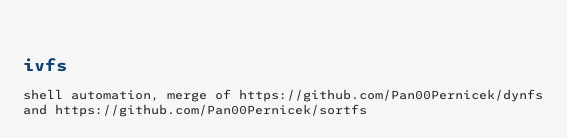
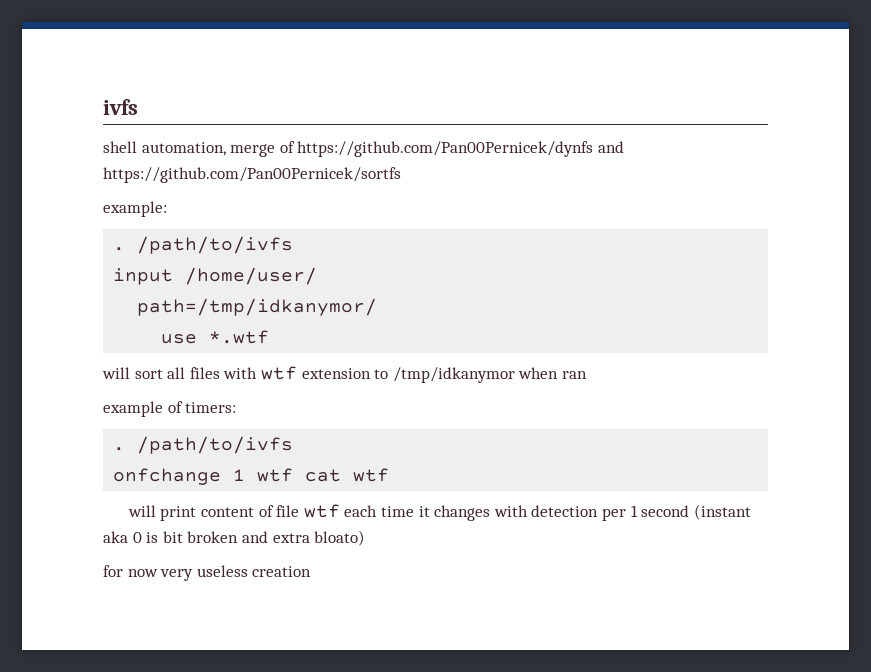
(367, 110) none -> [103,201,167,217] [113,236,294,254] [113,267,318,285] [137,298,378,316] [161,330,270,344] [102,366,587,383] [103,401,237,417] [113,436,294,454] [113,468,390,485] [127,504,751,521] [103,530,366,546] [103,565,312,581] // example: // . /path/to/ivfs // input /home/user/ // path=/tmp/idkanymor/ // use *.wtf // will sort all files with wtf extension to /tmp/idkanymor when ran // example of timers: // . /path/to/ivfs // onfchange 1 wtf cat wtf // will print content of file wtf each time it changes with detection per 1 second (instant aka 0 is bit broken and extra bloato) // for now very useless creation

